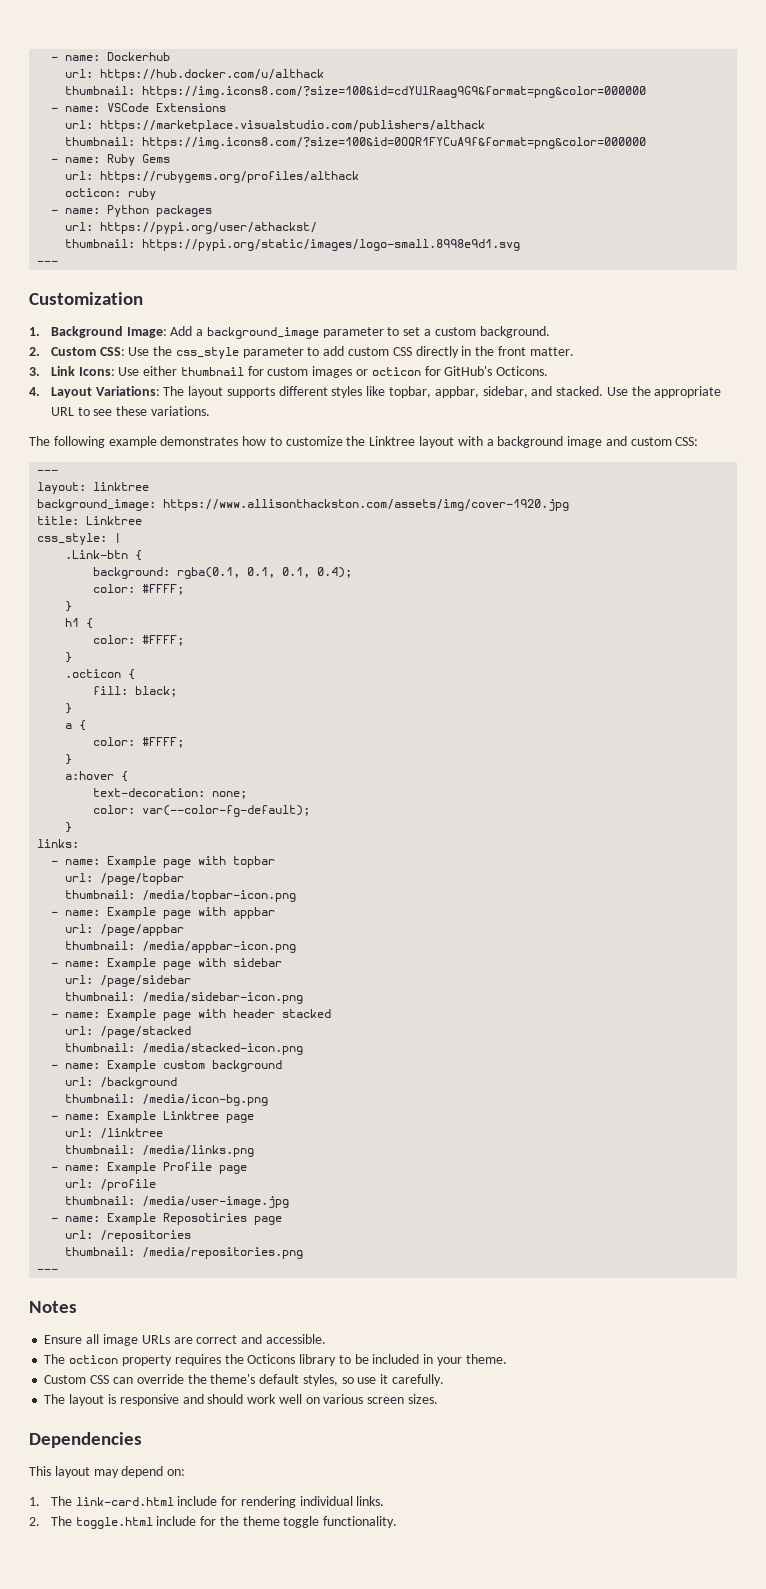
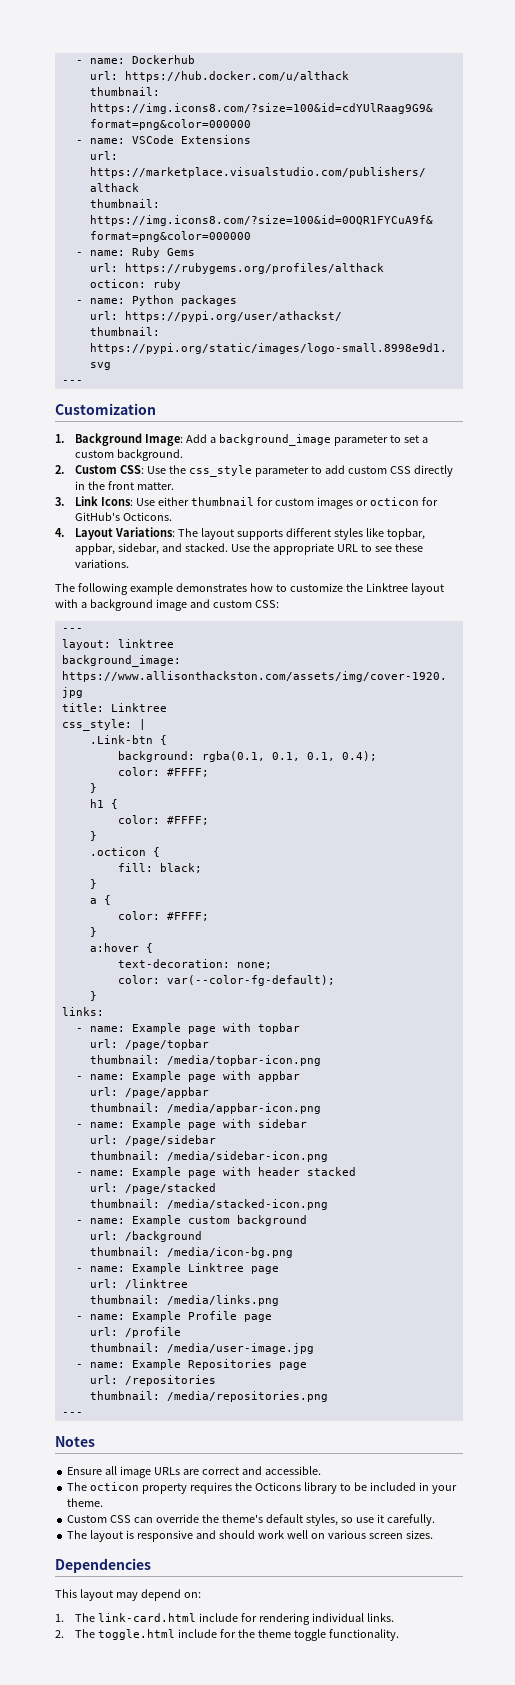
[163,1213,248,1225] Reposotiries -> [187,1359,272,1370] Repositories

